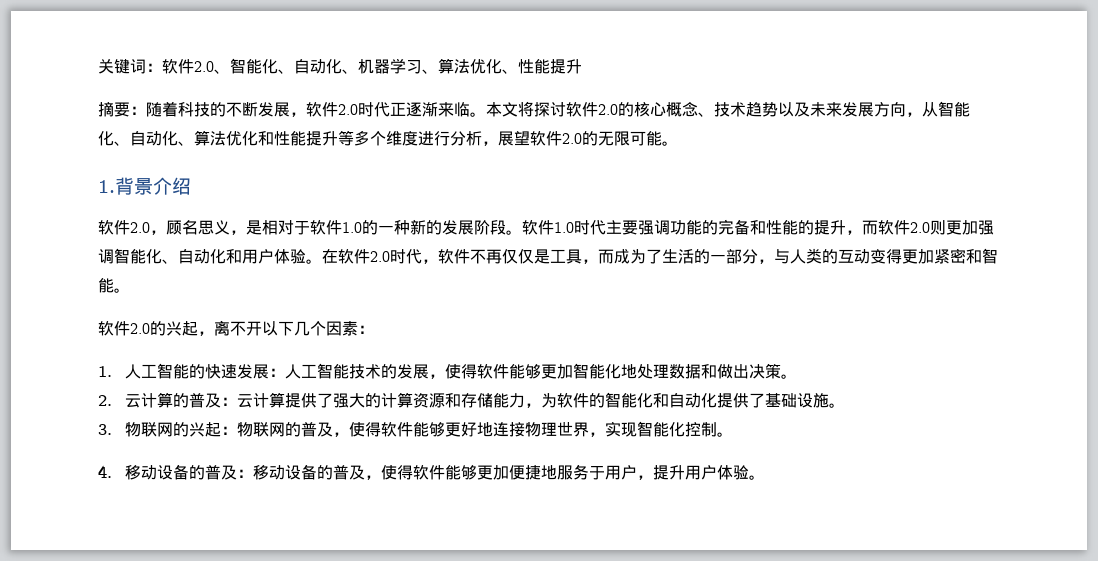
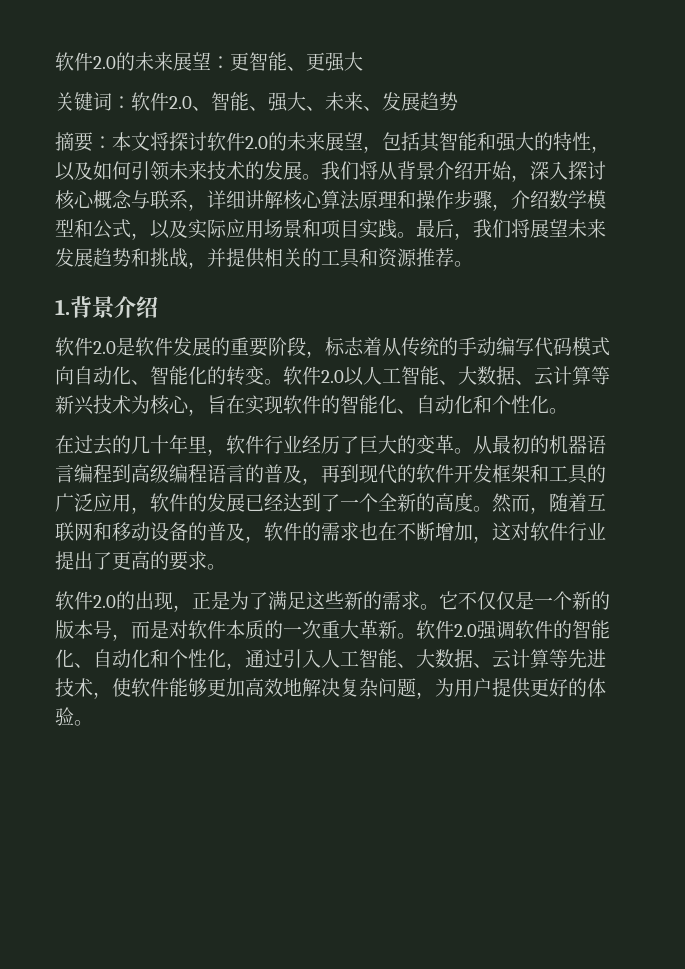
(98, 66) none -> [55,52,363,72] 软件2.0的未来展望：更智能、更强大 //
[262,58,582,74] [98,101,486,117] 化、自动化、机器学习、算法优化、性能提升 // 摘要：随着科技的不断发展，软件2.0时代正逐渐来临。 -> [249,92,458,112] [55,132,112,152] 、强大、未来、发展趋势 // 摘要：
[634,101,970,117] [98,130,662,146] 核心概念、技术趋势以及未来发展方向，从智能化、自动化、算法优化和性能提升等多个维度进行分析，展望软件2.0的无限可能 -> [287,132,610,153] [55,161,606,182] [55,190,606,211] [55,219,606,240] [55,248,454,269] 未来展望，包括其智能和强大的特性，以及如何引领未来技术的发展。我们将从背景介绍开始，深入探讨核心概念与联系，详细讲解核心算法原理和操作步骤，介绍数学模型和公式，以及实际应用场景和项目实践。最后，我们将展望未来发展趋势和挑战，并提供相关的工具和资源推荐
[150,219,994,235] [98,248,998,264] [98,278,130,293] [98,320,374,336] [98,363,798,379] [98,392,846,408] [98,421,734,437] [98,464,718,480] ，顾名思义，是相对于软件1.0的一种新的发展阶段。软件1.0时代主要强调功能的完备和性能的提升，而软件2.0则更加强调智能化、自动化和用户体验。在软件2.0时代，软件不再仅仅是工具，而成为了生活的一部分，与人类的互动变得更加紧密和智能。 // 软件2.0的兴起，离不开以下几个因素： // 1.人工智能的快速发展：人工智能技术的发展，使得软件能够更加智能化地处理数据和做出决策。 // 2.云计算的普及：云计算提供了强大的计算资源和存储能力，为软件的智能化和自动化提供了基础设施。 // 3.物联网的兴起：物联网的普及，使得软件能够更好地连接物理世界，实现智能化控制。 // 4.移动设备的普及：移动设备的普及，使得软件能够更加便捷地服务于用户，提升用户 -> [116,337,610,358] [55,366,610,386] [55,395,568,416] [55,435,606,456] [55,464,606,485] [55,493,606,514] [55,522,606,543] [55,551,226,571] [55,591,610,612] [55,620,610,641] [55,649,606,670] [55,678,587,699] 是软件发展的重要阶段，标志着从传统的手动编写代码模式向自动化、智能化的转变。软件2.0以人工智能、大数据、云计算等新兴技术为核心，旨在实现软件的智能化、自动化和个性化。 // 在过去的几十年里，软件行业经历了巨大的变革。从最初的机器语言编程到高级编程语言的普及，再到现代的软件开发框架和工具的广泛应用，软件的发展已经达到了一个全新的高度。然而，随着互联网和移动设备的普及，软件的需求也在不断增加，这对软件行业提出了更高的要求。 // 软件2.0的出现，正是为了满足这些新的需求。它不仅仅是一个新的版本号，而是对软件本质的一次重大革新。软件2.0强调软件的智能化、自动化和个性化，通过引入人工智能、大数据、云计算等先进技术，使软件能够更加高效地解决复杂问题，为用户提供更好的

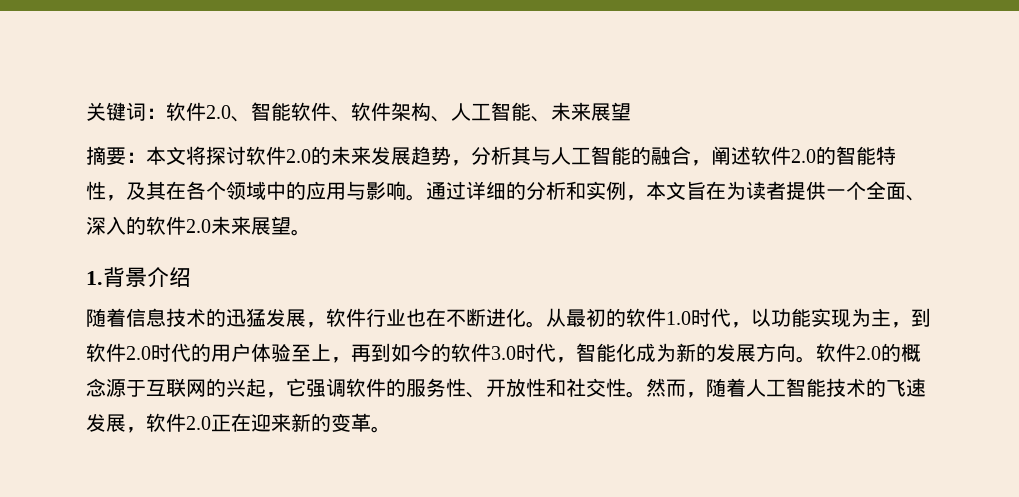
[55,52,363,72] 软件2.0的未来展望：更智能、更强大 // -> (86, 111) none
[249,92,458,112] 、强大、未来、发展趋势 -> [291,102,631,122] 软件、软件架构、人工智能、未来展望
[325,132,610,153] [55,161,606,182] [55,190,606,211] [55,219,606,240] [55,248,473,269] [55,296,158,319] [55,337,610,358] [55,366,610,386] [55,395,568,416] [55,435,606,456] [55,464,606,485] [55,493,606,514] [55,522,606,543] [55,551,226,571] [55,591,610,612] [55,620,610,641] [55,649,606,670] [55,678,606,699] [55,707,74,726] 展望，包括其智能和强大的特性，以及如何引领未来技术的发展。我们将从背景介绍开始，深入探讨核心概念与联系，详细讲解核心算法原理和操作步骤，介绍数学模型和公式，以及实际应用场景和项目实践。最后，我们将展望未来发展趋势和挑战，并提供相关的工具和资源推荐。 // 1.背景介绍 // 软件2.0是软件发展的重要阶段，标志着从传统的手动编写代码模式向自动化、智能化的转变。软件2.0以人工智能、大数据、云计算等新兴技术为核心，旨在实现软件的智能化、自动化和个性化。 // 在过去的几十年里，软件行业经历了巨大的变革。从最初的机器语言编程到高级编程语言的普及，再到现代的软件开发框架和工具的广泛应用，软件的发展已经达到了一个全新的高度。然而，随着互联网和移动设备的普及，软件的需求也在不断增加，这对软件行业提出了更高的要求。 // 软件2.0的出现，正是为了满足这些新的需求。它不仅仅是一个新的版本号，而是对软件本质的一次重大革新。软件2.0强调软件的智能化、自动化和个性化，通过引入人工智能、大数据、云计算等先进技术，使软件能够更加高效地解决复杂问题，为用户提供更好的体验 -> [371,146,896,166] [86,181,926,201] [86,216,311,236] [86,267,191,288] [86,308,931,328] [86,343,921,363] [86,378,926,398] [86,413,371,433] 发展趋势，分析其与人工智能的融合，阐述软件2.0的智能特性，及其在各个领域中的应用与影响。通过详细的分析和实例，本文旨在为读者提供一个全面、深入的软件2.0未来展望。 // 1.背景介绍 // 随着信息技术的迅猛发展，软件行业也在不断进化。从最初的软件1.0时代，以功能实现为主，到软件2.0时代的用户体验至上，再到如今的软件3.0时代，智能化成为新的发展方向。软件2.0的概念源于互联网的兴起，它强调软件的服务性、开放性和社交性。然而，随着人工智能技术的飞速发展，软件2.0正在迎来新的变革

